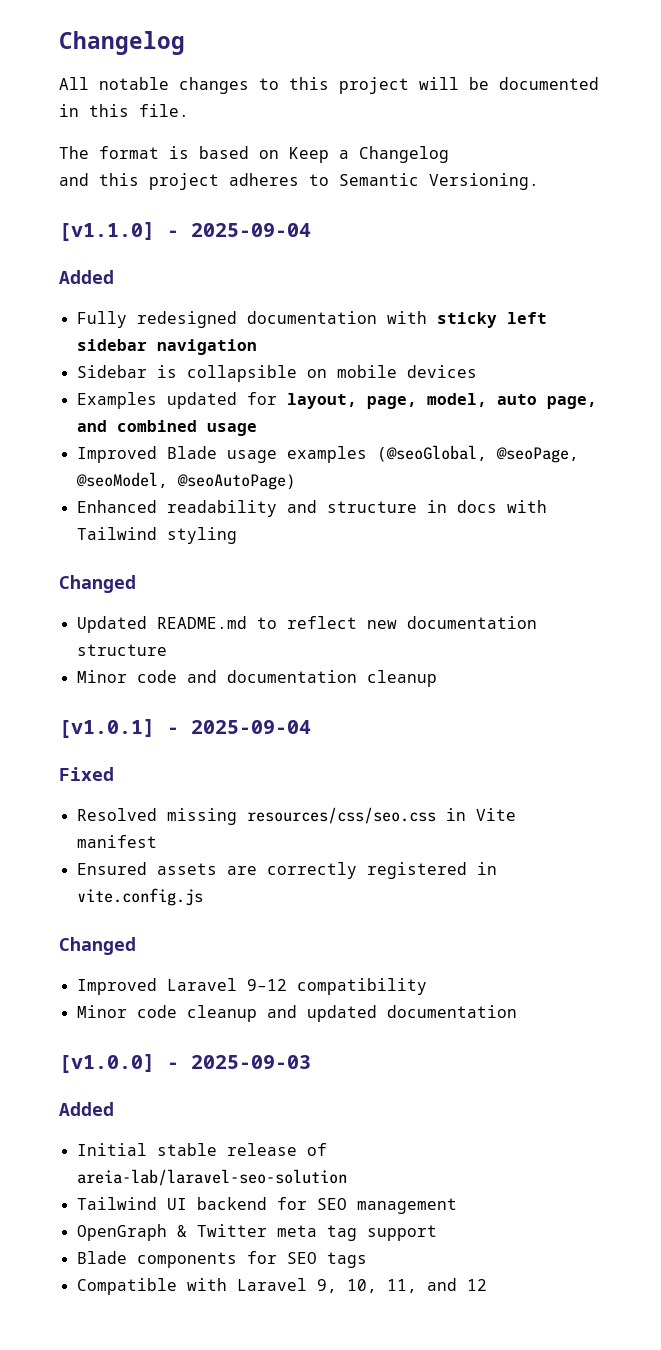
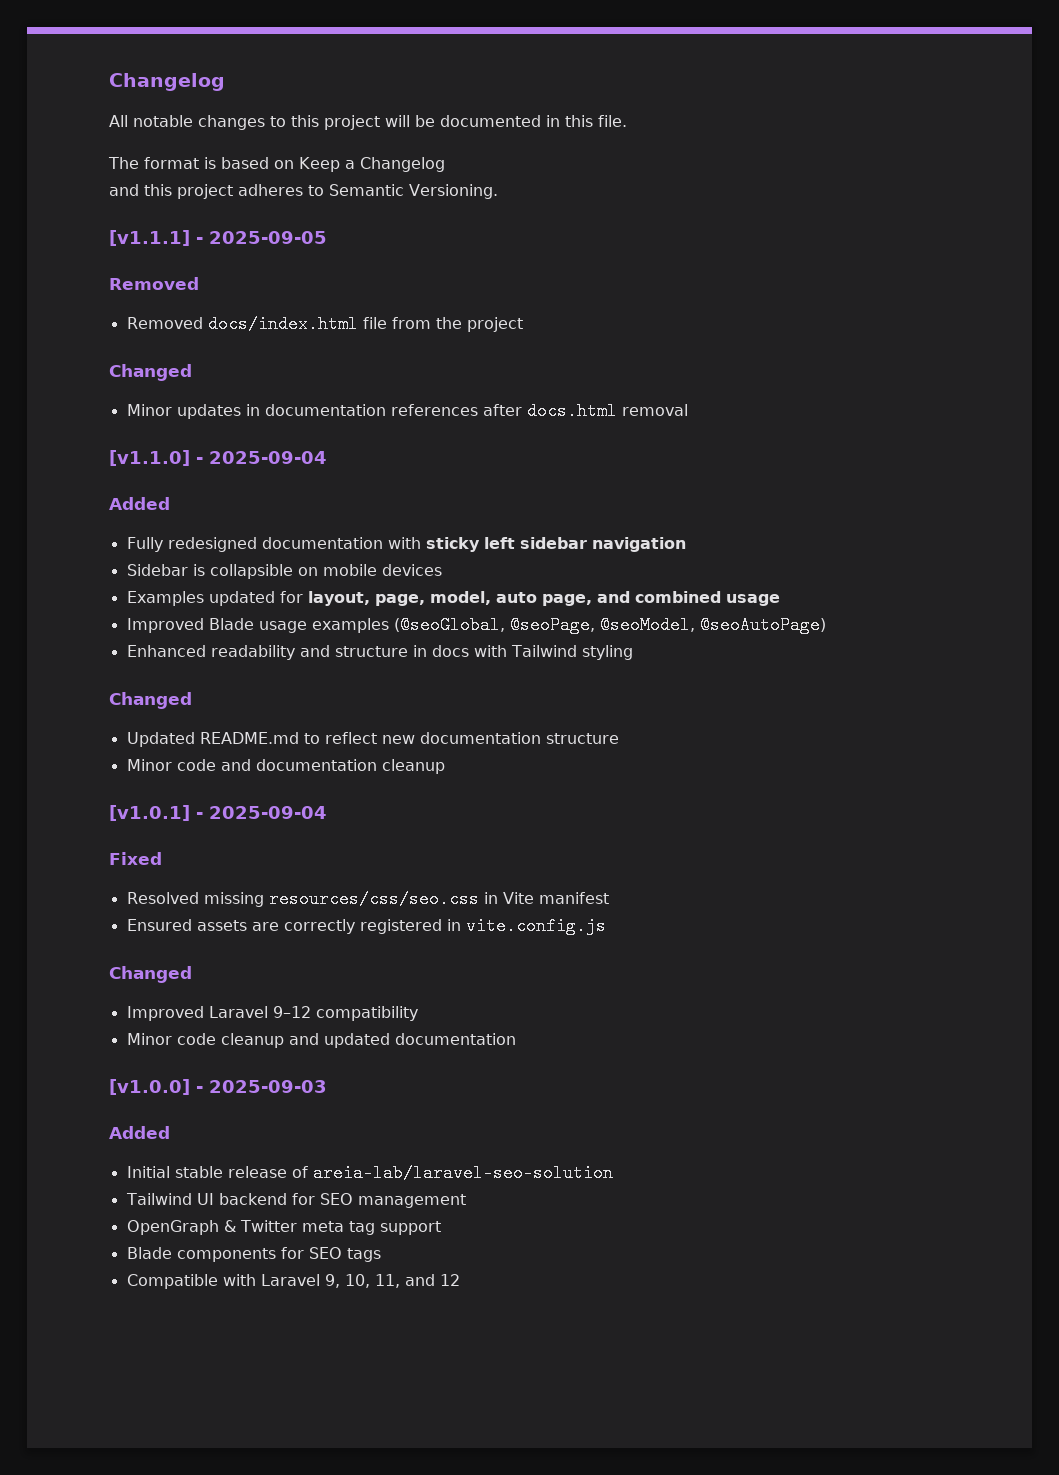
(539, 181) none -> [109,230,327,246] [109,277,199,290] [126,315,523,333] [109,364,192,381] [126,402,688,420] // [v1.1.1] - 2025-09-05 // Removed // Removed docs/index.html file from the project // Changed // Minor updates in documentation references after docs.html removal

